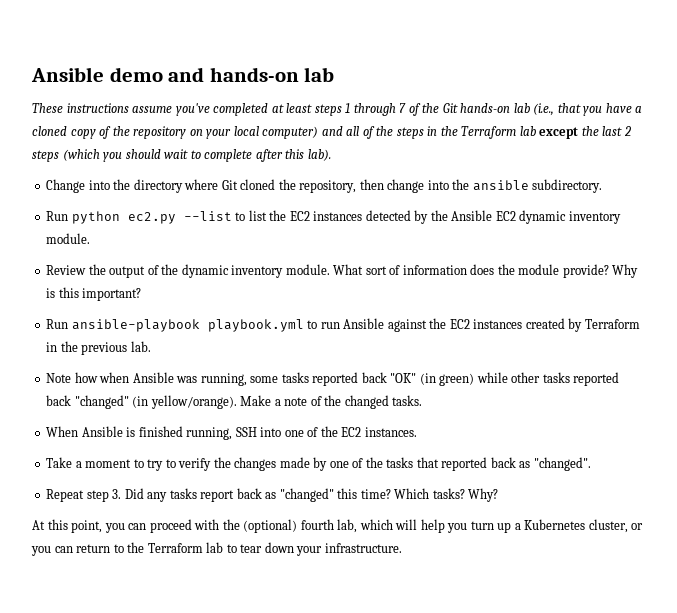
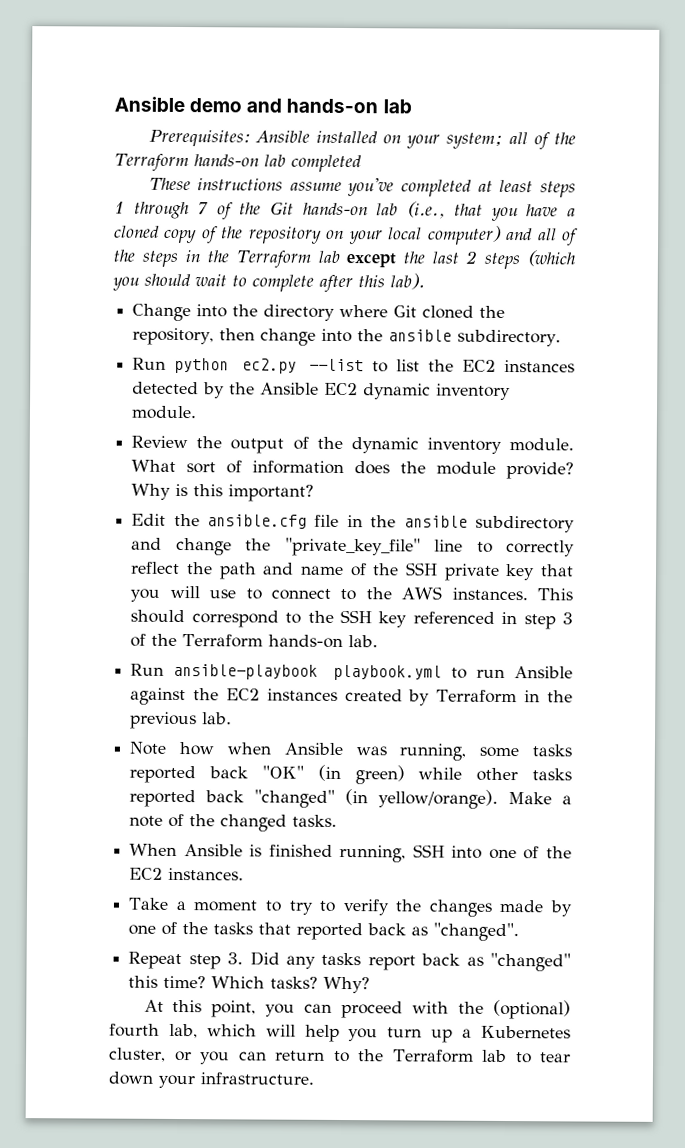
(335, 74) none -> [148,129,576,150] [114,153,362,173] // Prerequisites: Ansible installed on your system; all of the Terraform hands-on lab completed
(142, 294) none -> [131,513,575,533] [131,537,575,557] [130,561,574,581] [130,585,573,602] [130,609,573,630] [130,633,379,649] // Edit the ansible.cfg file in the ansible subdirectory and change the "private_key_file" line to correctly reflect the path and name of the SSH private key that you will use to connect to the AWS instances. This should correspond to the SSH key referenced in step 3 of the Terraform hands-on lab.

